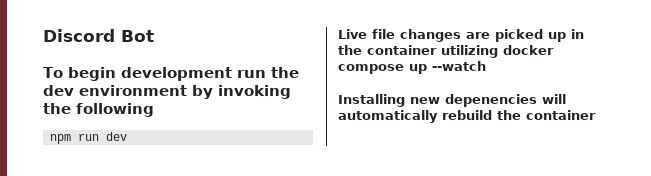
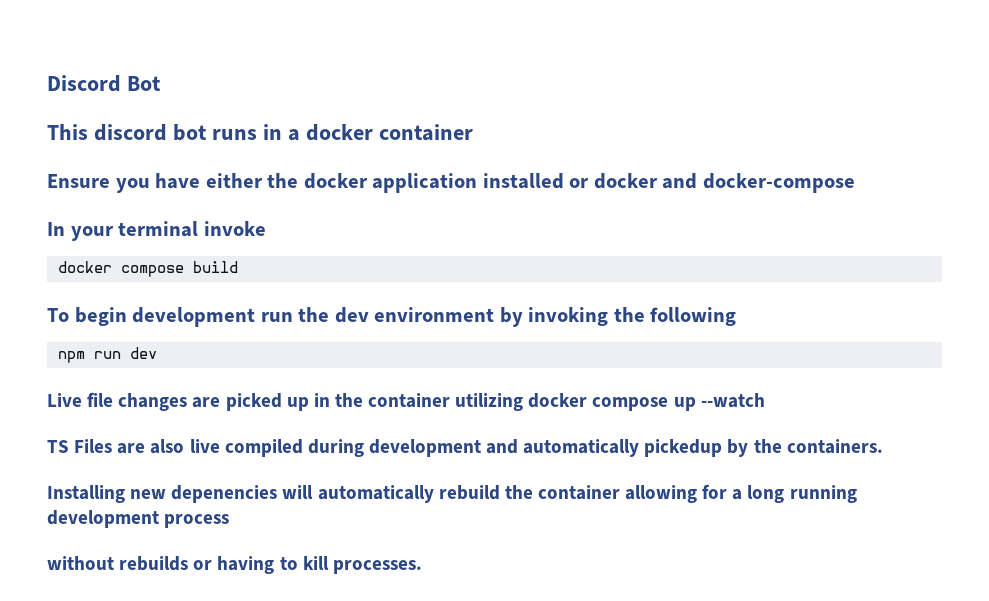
(154, 36) none -> [47,124,473,141] [47,173,855,193] [47,221,266,241] [57,261,238,277] // This discord bot runs in a docker container // Ensure you have either the docker application installed or docker and docker-compose // In your terminal invoke // docker compose build
(486, 66) none -> [47,439,883,457] // TS Files are also live compiled during development and automatically pickedup by the containers.
(596, 115) none -> [625,484,857,503] [47,510,230,528] [47,556,422,574] allowing for a long running development process // without rebuilds or having to kill processes.

